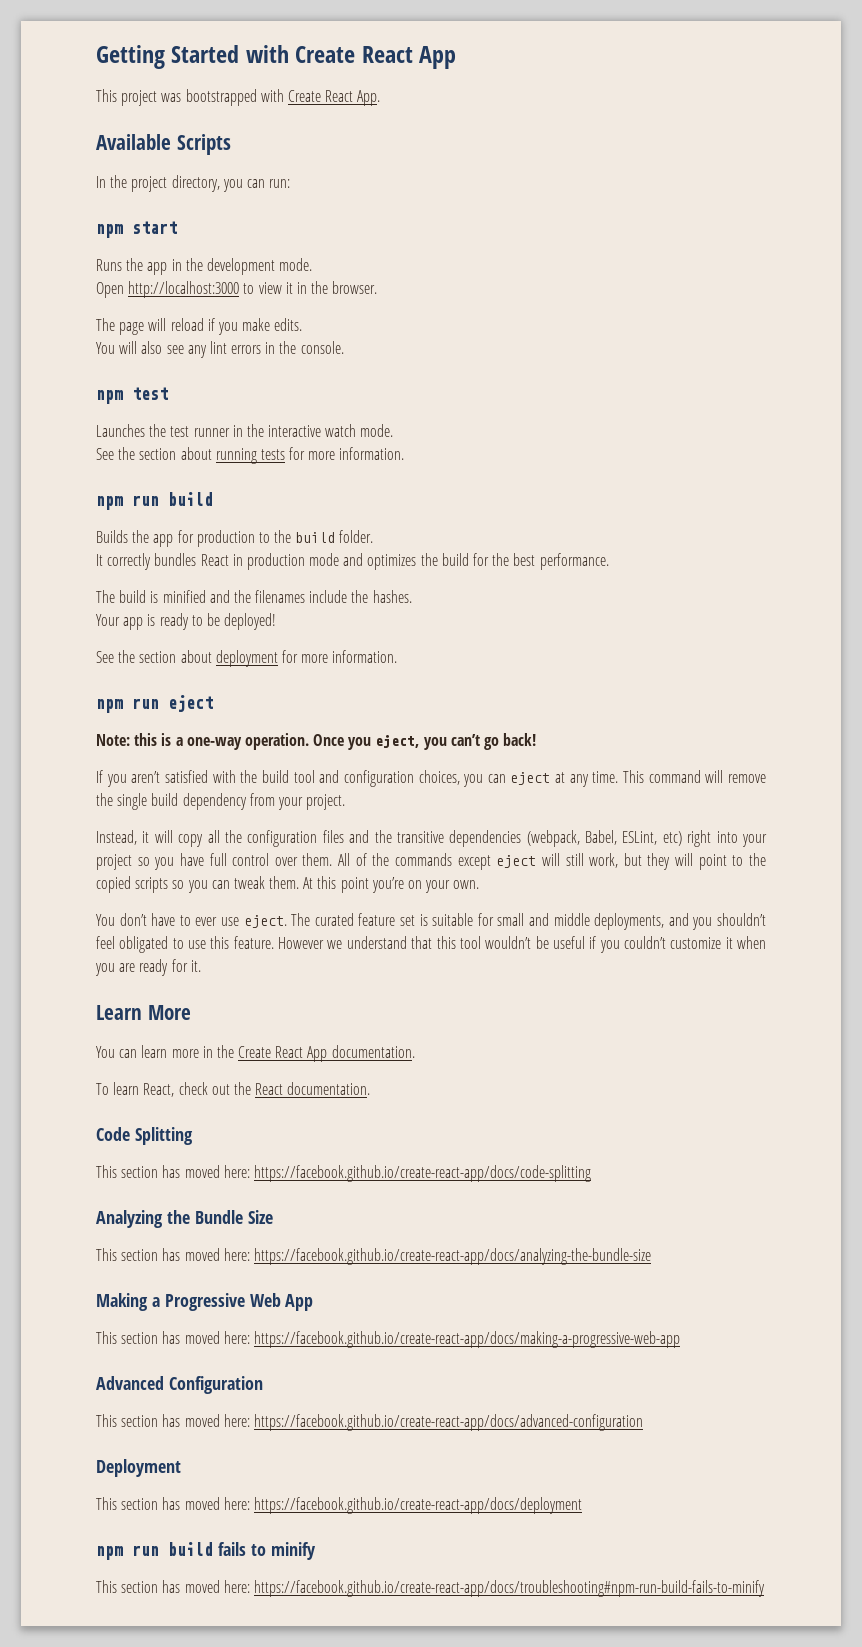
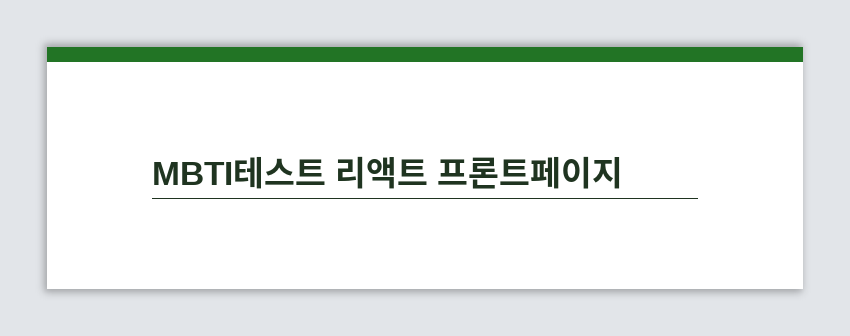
[96,45,457,69] [96,89,381,106] [96,134,231,155] [96,175,291,192] [96,221,177,238] [96,258,313,275] [96,281,378,298] [96,318,303,335] [96,341,344,358] [96,387,168,404] [96,424,394,437] [96,447,405,464] [96,492,213,510] [96,530,374,547] [96,553,609,570] [96,590,412,603] [96,613,277,630] [96,650,398,667] [96,695,213,713] [96,733,537,750] [96,770,766,787] [96,793,346,810] [96,830,768,847] [96,853,766,870] [96,876,480,893] [96,913,767,930] [96,936,767,953] [95,959,201,976] [96,1005,191,1020] [96,1045,415,1062] [96,1082,371,1097] [96,1127,193,1145] [96,1165,591,1182] [96,1210,273,1228] [96,1248,651,1265] [96,1293,314,1311] [96,1331,680,1348] [96,1376,263,1394] [96,1414,643,1431] [96,1459,181,1477] [96,1497,582,1514] [96,1542,316,1560] [96,1580,765,1597] Getting Started with Create React App // This project was bootstrapped with Create React App. // Available Scripts // In the project directory, you can run: // npm start // Runs the app in the development mode. // Open http://localhost:3000 to view it in the browser. // The page will reload if you make edits. // You will also see any lint errors in the console. // npm test // Launches the test runner in the interactive watch mode. // See the section about running tests for more information. // npm run build // Builds the app for production to the build folder. // It correctly bundles React in production mode and optimizes the build for the best performance. // The build is minified and the filenames include the hashes. // Your app is ready to be deployed! // See the section about deployment for more information. // npm run eject // Note: this is a one-way operation. Once you eject, you can’t go back! // If you aren’t satisfied with the build tool and configuration choices, you can eject at any time. This command will remove the single build dependency from your project. // Instead, it will copy all the configuration files and the transitive dependencies (webpack, Babel, ESLint, etc) right into your project so you have full control over them. All of the commands except eject will still work, but they will point to the copied scripts so you can tweak them. At this point you’re on your own. // You don’t have to ever use eject. The curated feature set is suitable for small and middle deployments, and you shouldn’t feel obligated to use this feature. However we understand that this tool wouldn’t be useful if you couldn’t customize it when you are ready for it. // Learn More // You can learn more in the Create React App documentation. // To learn React, check out the React documentation. // Code Splitting // This section has moved here: https://facebook.github.io/create-react-app/docs/code-splitting // Analyzing the Bundle Size // This section has moved here: https://facebook.github.io/create-react-app/docs/analyzing-the-bundle-size // Making a Progressive Web App // This section has moved here: https://facebook.github.io/create-react-app/docs/making-a-progressive-web-app // Advanced Configuration // This section has moved here: https://facebook.github.io/create-react-app/docs/advanced-configuration // Deployment // This section has moved here: https://facebook.github.io/create-react-app/docs/deployment // npm run build fails to minify // This section has moved here: https://facebook.github.io/create-react-app/docs/troubleshooting#npm-run-build-fails-to-minify -> [152,156,624,189] MBTI테스트 리액트 프론트페이지

